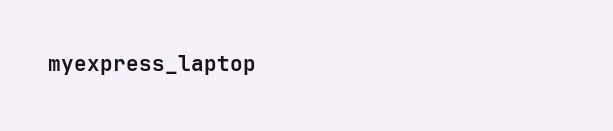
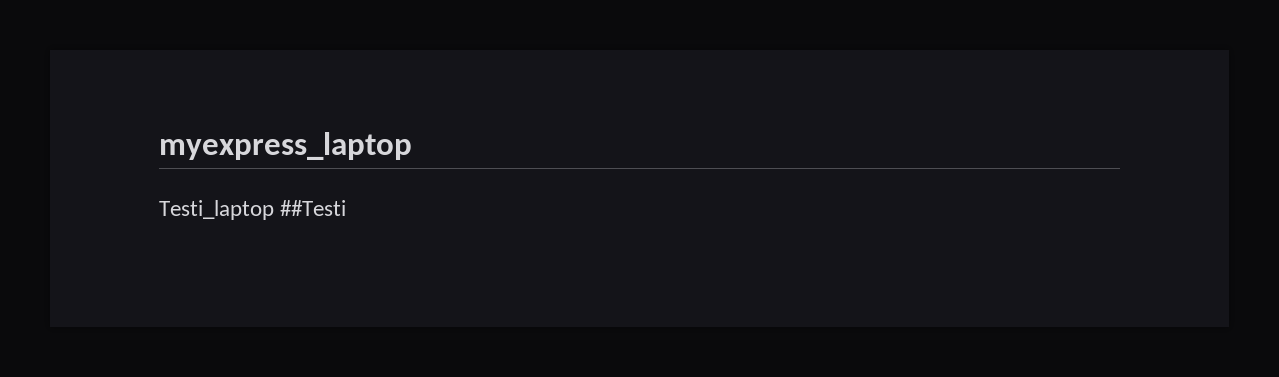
(256, 65) none -> [159,200,347,220] // Testi_laptop ##Testi

